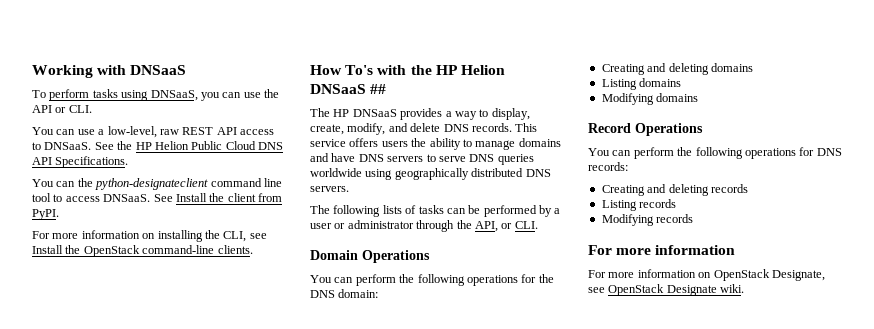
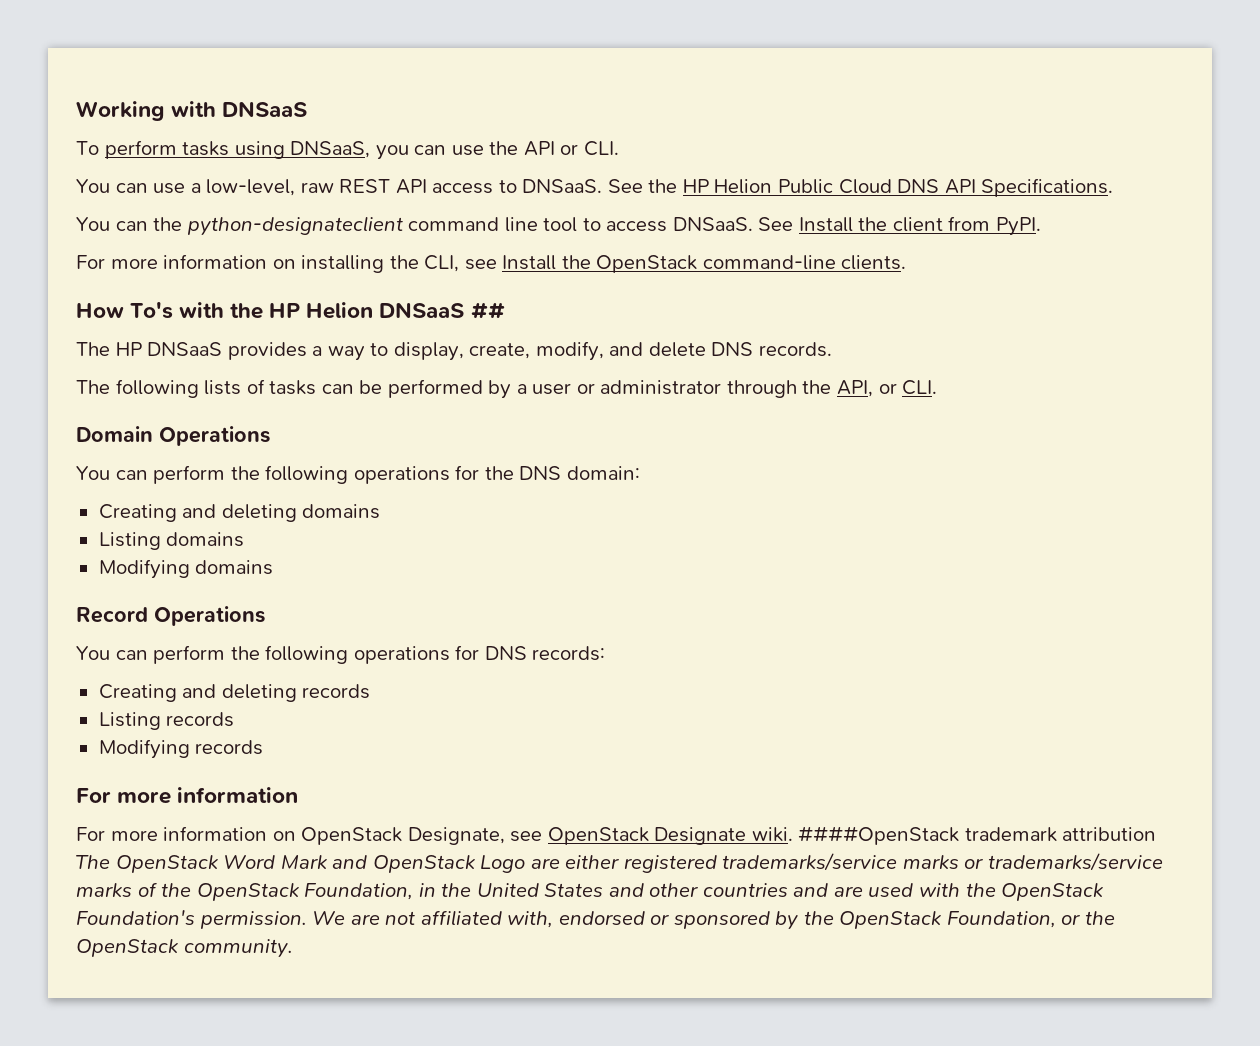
[515,123,538,132] [310,138,561,150] [310,153,534,165] [310,168,551,180] [310,186,349,192] This service offers users the ability to manage domains and have DNS servers to serve DNS queries worldwide using geographically distributed DNS servers. -> (832, 349) none
(745, 288) none -> [798,826,1157,845] [76,853,1163,873] [76,882,1105,901] [76,910,1116,930] [76,939,293,958] ####OpenStack trademark attribution The OpenStack Word Mark and OpenStack Logo are either registered trademarks/service marks or trademarks/service marks of the OpenStack Foundation, in the United States and other countries and are used with the OpenStack Foundation's permission. We are not affiliated with, endorsed or sponsored by the OpenStack Foundation, or the OpenStack community.

